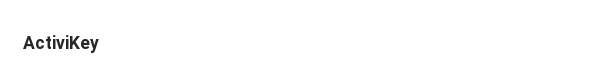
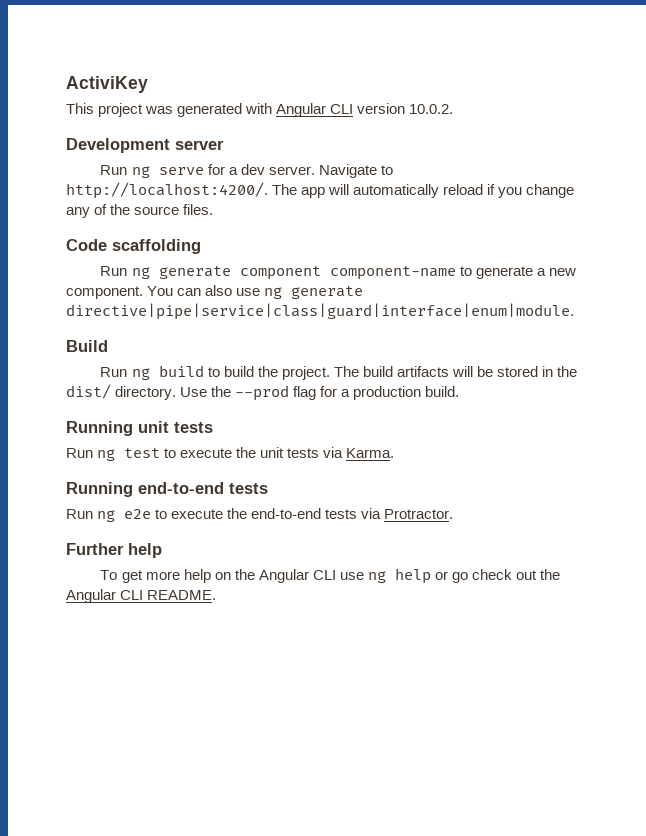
(99, 44) none -> [66,103,454,117] [66,138,224,153] [100,164,393,178] [66,182,575,199] [66,204,214,218] [66,239,201,254] [100,266,576,280] [66,285,364,299] [66,303,574,320] [66,340,108,352] [100,365,578,380] [66,384,460,401] [66,421,213,436] [66,447,395,461] [66,482,268,497] [66,508,454,522] [66,543,162,558] [100,568,561,584] [66,589,217,603] // This project was generated with Angular CLI version 10.0.2. // Development server // Run ng serve for a dev server. Navigate to http://localhost:4200/. The app will automatically reload if you change any of the source files. // Code scaffolding // Run ng generate component component-name to generate a new component. You can also use ng generate directive|pipe|service|class|guard|interface|enum|module. // Build // Run ng build to build the project. The build artifacts will be stored in the dist/ directory. Use the --prod flag for a production build. // Running unit tests // Run ng test to execute the unit tests via Karma. // Running end-to-end tests // Run ng e2e to execute the end-to-end tests via Protractor. // Further help // To get more help on the Angular CLI use ng help or go check out the Angular CLI README.

